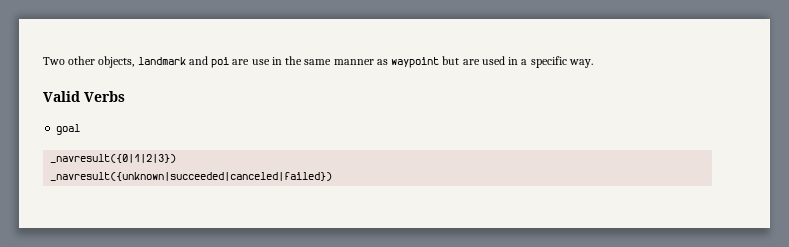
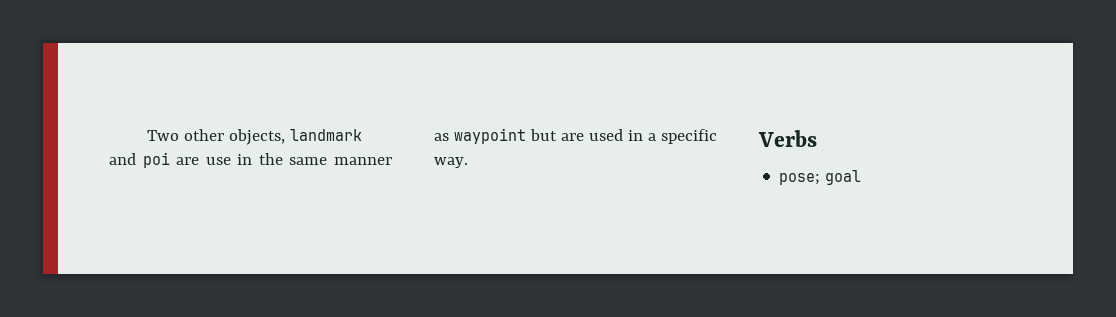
[43,91,80,102] Valid -> (468, 162) none
(125, 96) none -> [779,173,821,185] pose;
[50,154,177,163] [50,172,333,181] // _navresult({0|1|2|3}) // _navresult({unknown|succeeded|canceled|failed}) -> (862, 177) none

